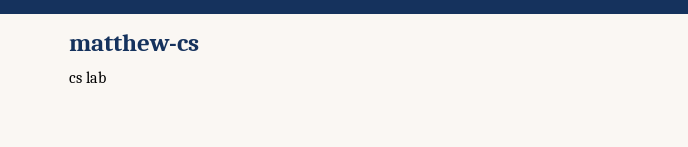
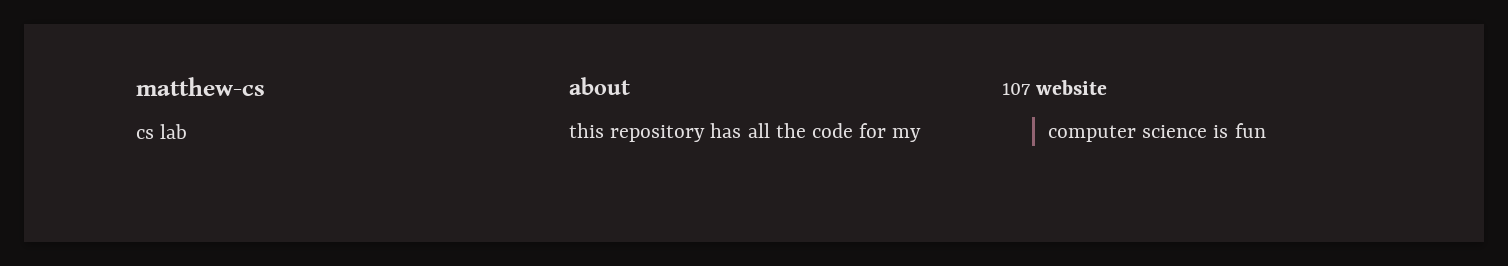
(107, 77) none -> [569,77,630,95] [569,123,922,142] [1002,80,1108,95] [1047,123,1266,142] // about // this repository has all the code for my 107 website // computer science is fun

